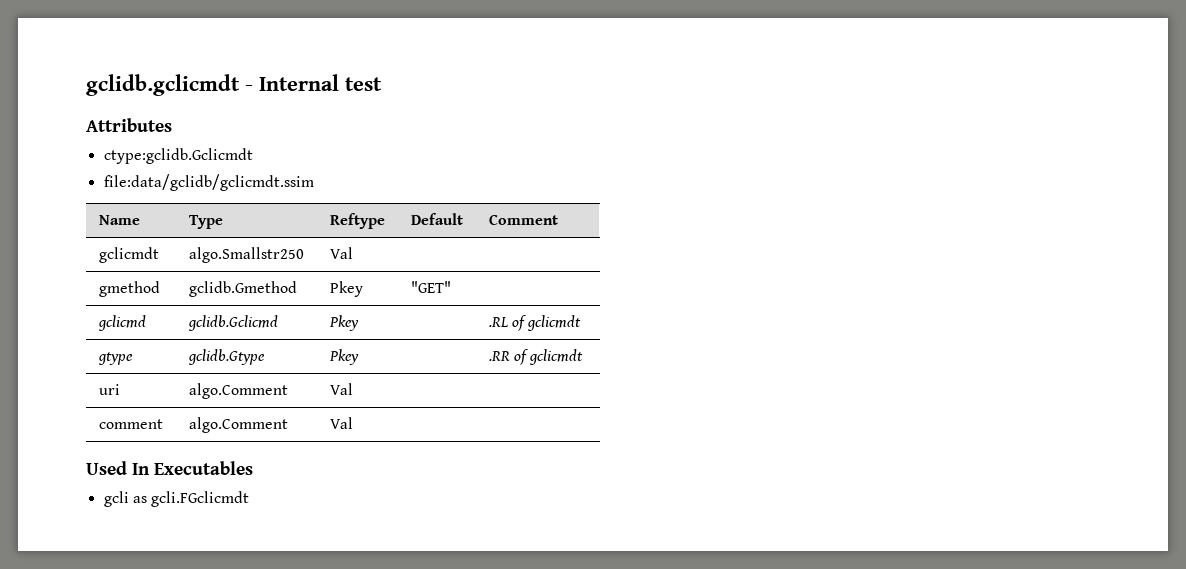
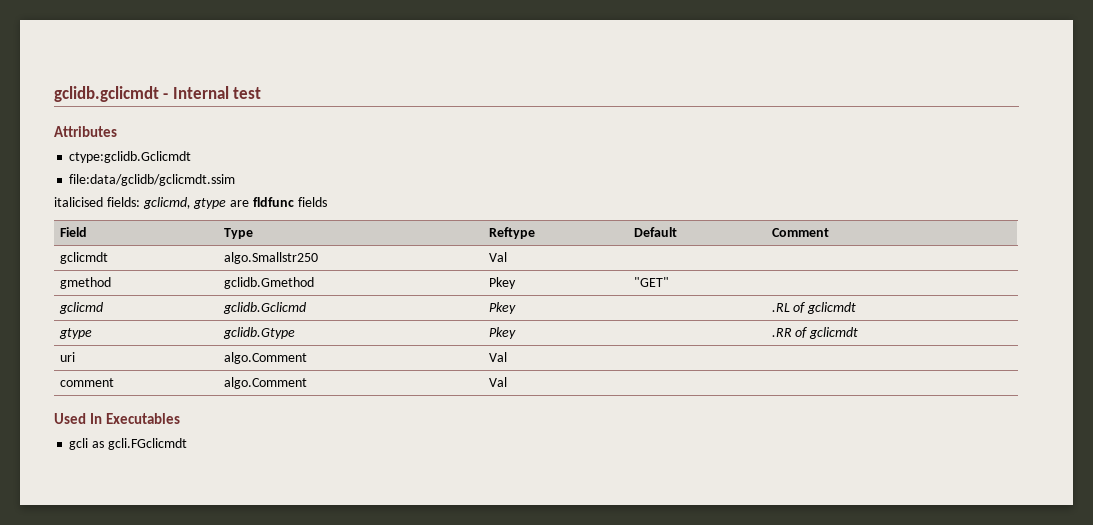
[98,215,140,225] // Name -> [54,197,327,209] [59,227,87,237] // italicised fields: gclicmd, gtype are fldfunc fields // Field

